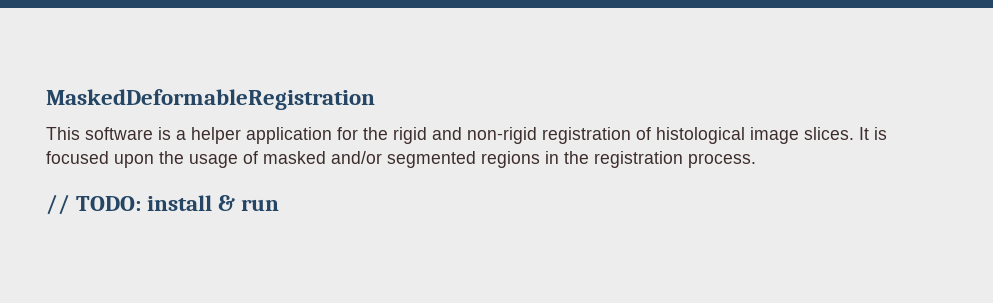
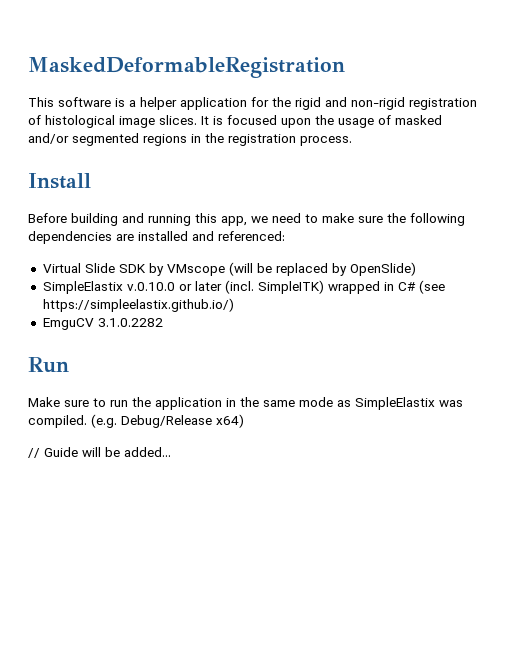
[46,194,280,215] // TODO: install & run -> [28,173,91,189] [28,213,465,226] [28,231,285,244] [42,262,416,276] [42,280,445,294] [42,298,234,312] [42,318,163,330] [28,357,69,373] [28,397,463,410] [28,414,244,428] [28,447,171,458] Install // Before building and running this app, we need to make sure the following dependencies are installed and referenced: // Virtual Slide SDK by VMscope (will be replaced by OpenSlide) // SimpleElastix v.0.10.0 or later (incl. SimpleITK) wrapped in C# (see https://simpleelastix.github.io/) // EmguCV 3.1.0.2282 // Run // Make sure to run the application in the same mode as SimpleElastix was compiled. (e.g. Debug/Release x64) // // Guide will be added...

